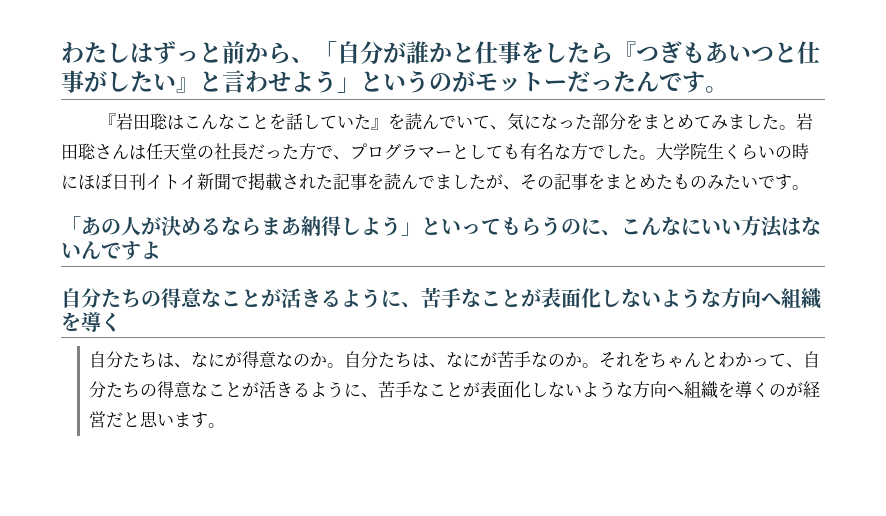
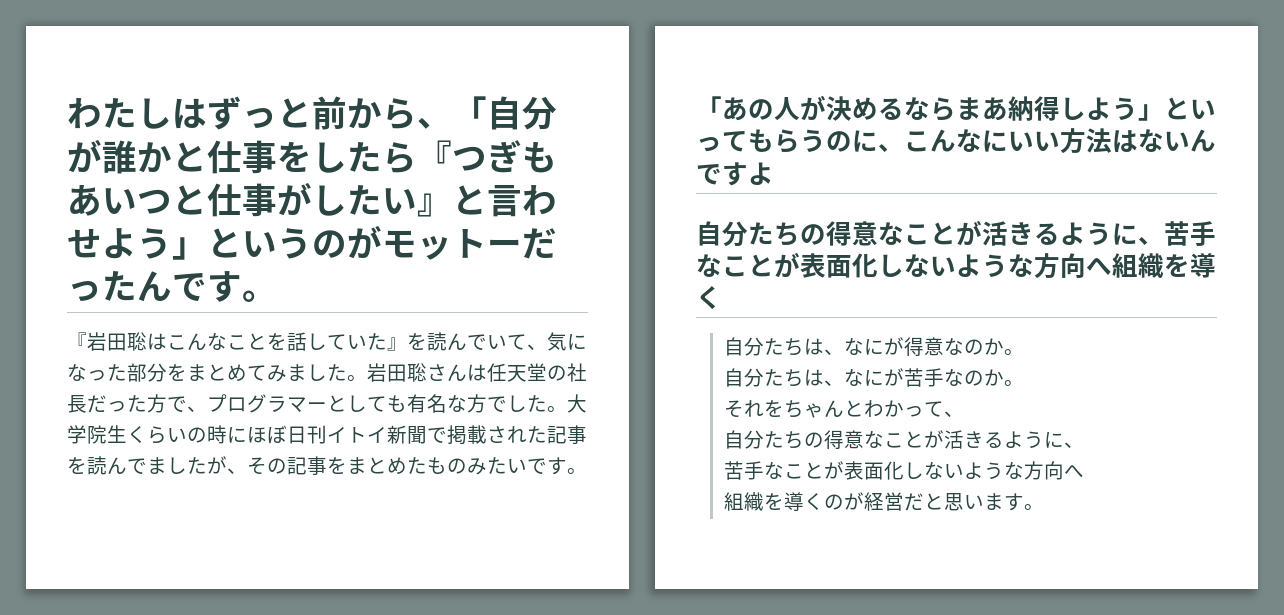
(344, 365) none -> (1024, 352) //
(599, 365) none -> (1024, 383) //
[802,351,820,368] [88,381,684,398] 自分たちの得意なことが活きるように、苦手なことが表面化しないような方向へ -> [723,430,1084,449] [723,461,1084,480] // 自分たちの得意なことが活きるように、 // 苦手なことが表面化しないような方向へ //

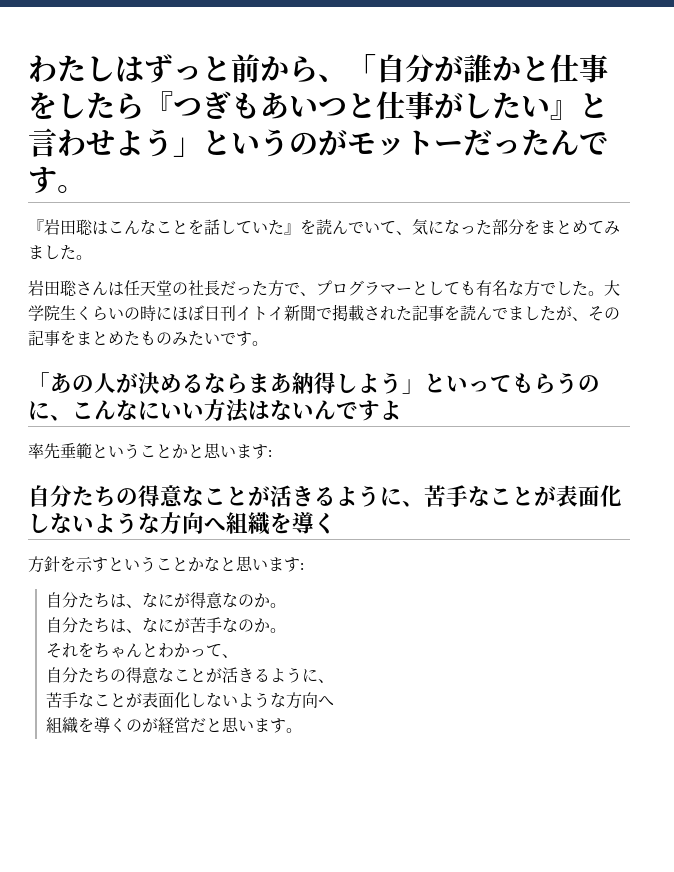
(367, 378) none -> (92, 257) //
(774, 173) none -> [28,443,272,459] // 率先垂範ということかと思います:
(722, 298) none -> [28,556,304,573] // 方針を示すということかなと思います:

